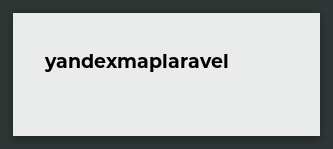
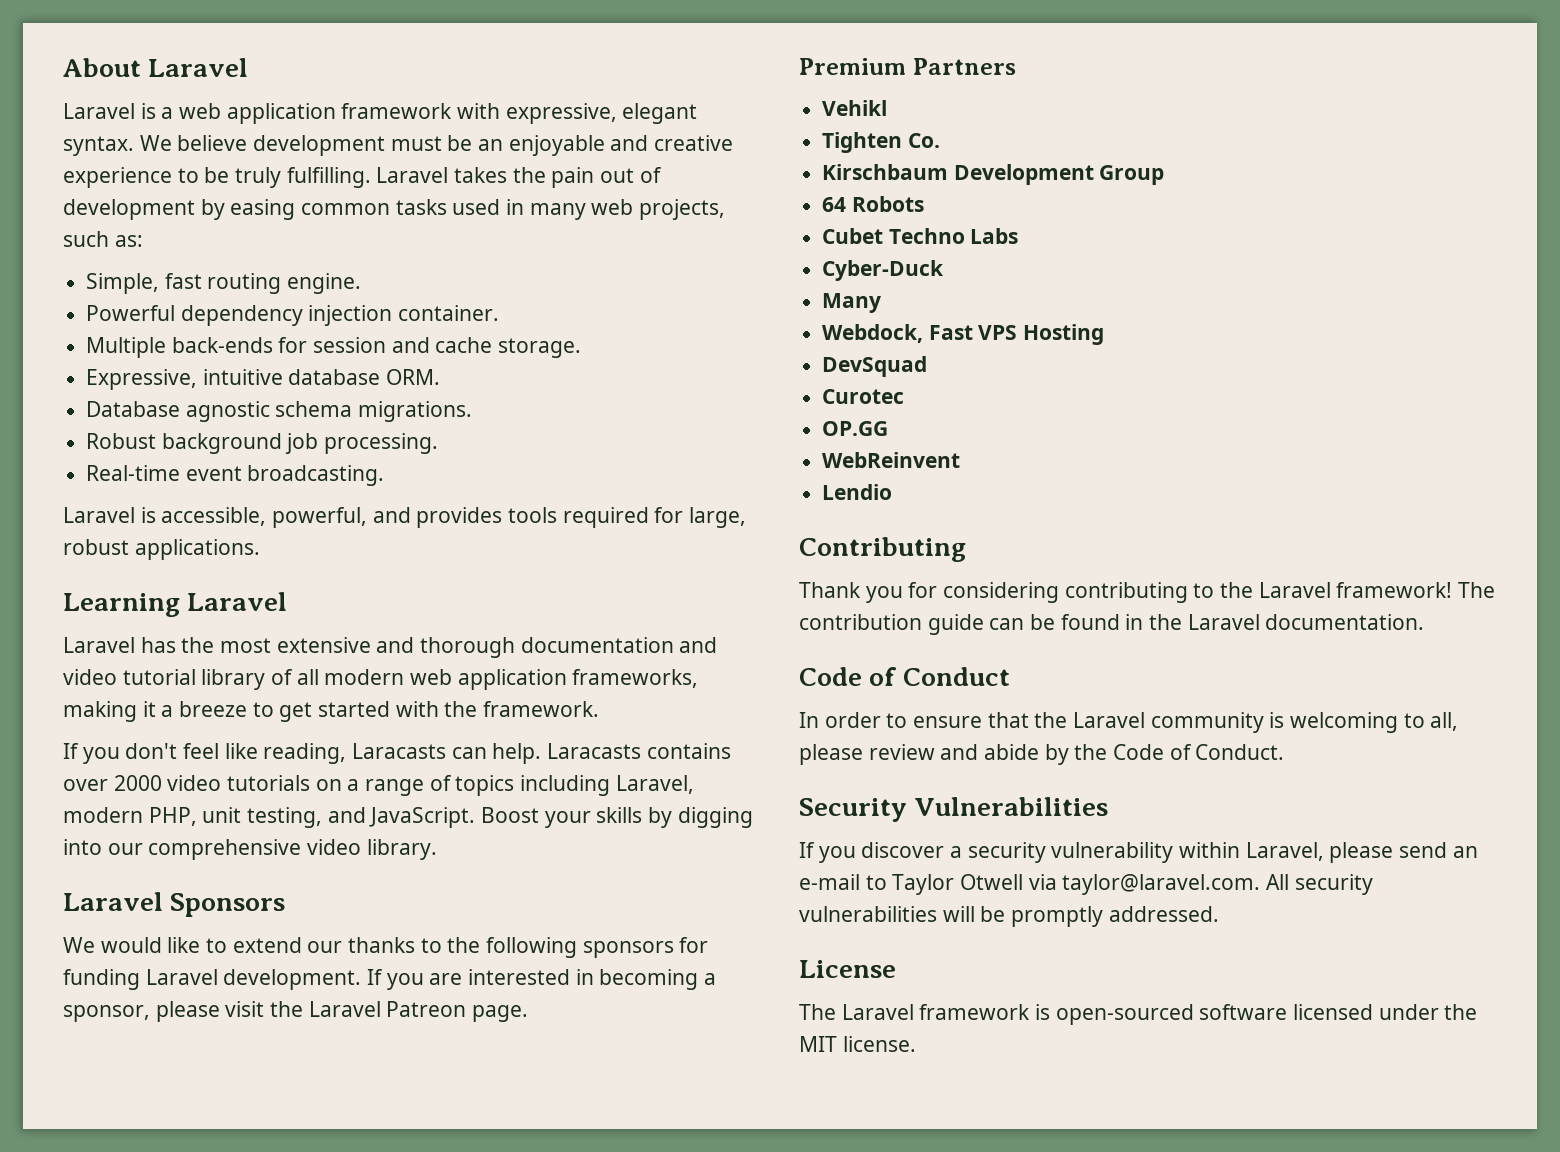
[44,54,229,72] yandexmaplaravel -> [63,58,249,77] [63,103,698,124] [63,135,734,156] [63,167,662,188] [63,199,726,220] [63,231,143,247] [86,273,362,294] [86,305,500,326] [86,337,582,358] [86,369,441,390] [86,401,473,422] [86,433,439,454] [86,465,385,486] [63,507,747,528] [63,539,260,560] [63,592,288,617] [63,637,718,658] [63,669,699,690] [63,701,600,722] [63,743,731,764] [63,775,694,796] [63,807,753,828] [63,839,437,860] [63,892,286,917] [63,937,709,958] [63,969,717,990] [63,1001,529,1022] [799,58,1016,75] [822,100,888,116] [822,132,940,153] [822,164,1165,185] [822,196,924,212] [822,228,1019,244] [822,260,945,281] [822,293,882,313] [822,324,1105,345] [822,356,928,377] [822,389,905,404] [822,421,889,436] [822,452,961,468] [822,484,893,500] [799,537,966,562] [799,582,1496,603] [799,614,1425,635] [799,667,1010,686] [799,712,1459,733] [799,744,1285,765] [799,797,1109,822] [799,842,1478,863] [799,874,1373,895] [799,906,1219,927] [799,960,896,978] [799,1004,1478,1025] [799,1036,916,1052] About Laravel // Laravel is a web application framework with expressive, elegant syntax. We believe development must be an enjoyable and creative experience to be truly fulfilling. Laravel takes the pain out of development by easing common tasks used in many web projects, such as: // Simple, fast routing engine. // Powerful dependency injection container. // Multiple back-ends for session and cache storage. // Expressive, intuitive database ORM. // Database agnostic schema migrations. // Robust background job processing. // Real-time event broadcasting. // Laravel is accessible, powerful, and provides tools required for large, robust applications. // Learning Laravel // Laravel has the most extensive and thorough documentation and video tutorial library of all modern web application frameworks, making it a breeze to get started with the framework. // If you don't feel like reading, Laracasts can help. Laracasts contains over 2000 video tutorials on a range of topics including Laravel, modern PHP, unit testing, and JavaScript. Boost your skills by digging into our comprehensive video library. // Laravel Sponsors // We would like to extend our thanks to the following sponsors for funding Laravel development. If you are interested in becoming a sponsor, please visit the Laravel Patreon page. // Premium Partners // Vehikl // Tighten Co. // Kirschbaum Development Group // 64 Robots // Cubet Techno Labs // Cyber-Duck // Many // Webdock, Fast VPS Hosting // DevSquad // Curotec // OP.GG // WebReinvent // Lendio // Contributing // Thank you for considering contributing to the Laravel framework! The contribution guide can be found in the Laravel documentation. // Code of Conduct // In order to ensure that the Laravel community is welcoming to all, please review and abide by the Code of Conduct. // Security Vulnerabilities // If you discover a security vulnerability within Laravel, please send an e-mail to Taylor Otwell via taylor@laravel.com. All security vulnerabilities will be promptly addressed. // License // The Laravel framework is open-sourced software licensed under the MIT license.

